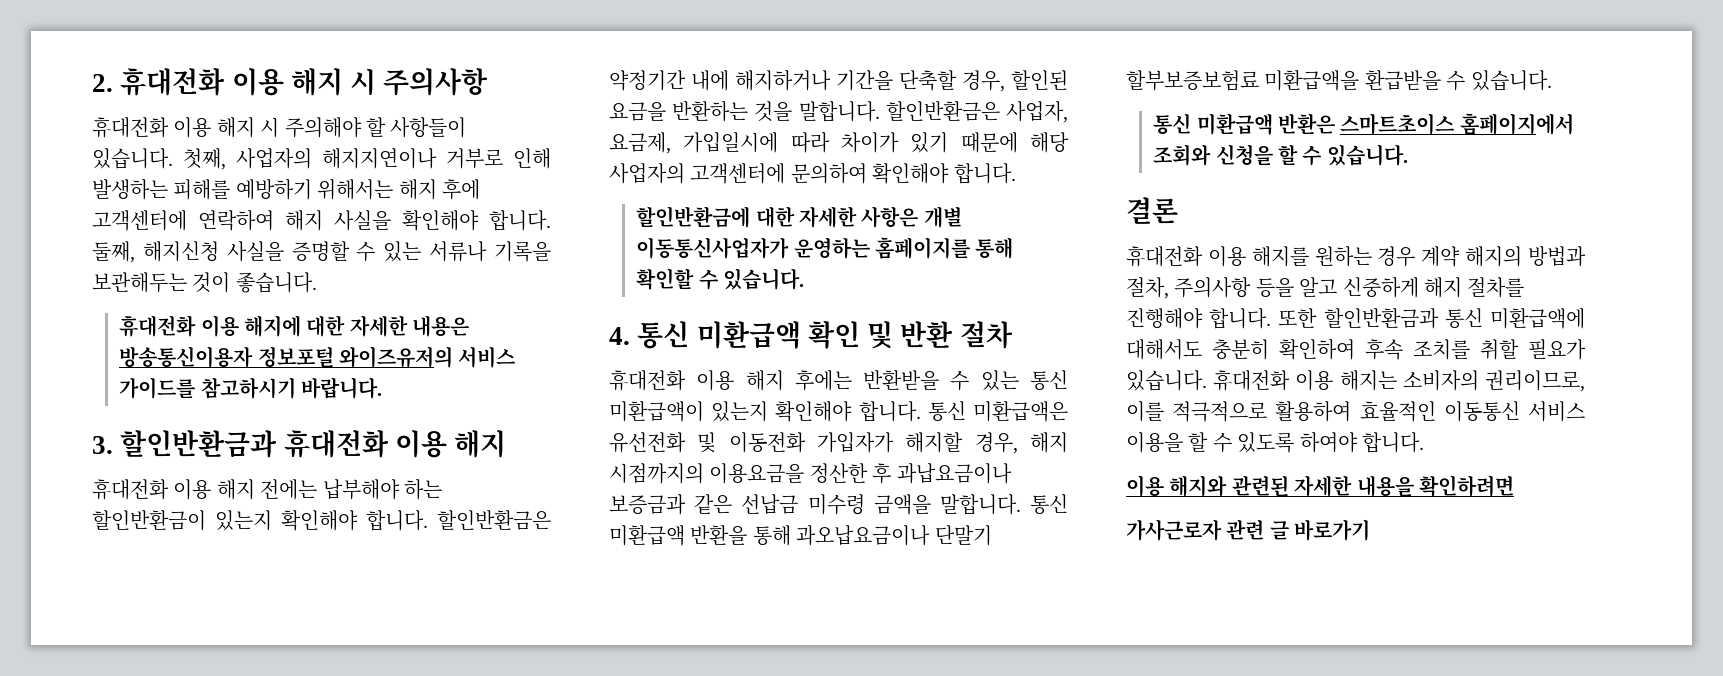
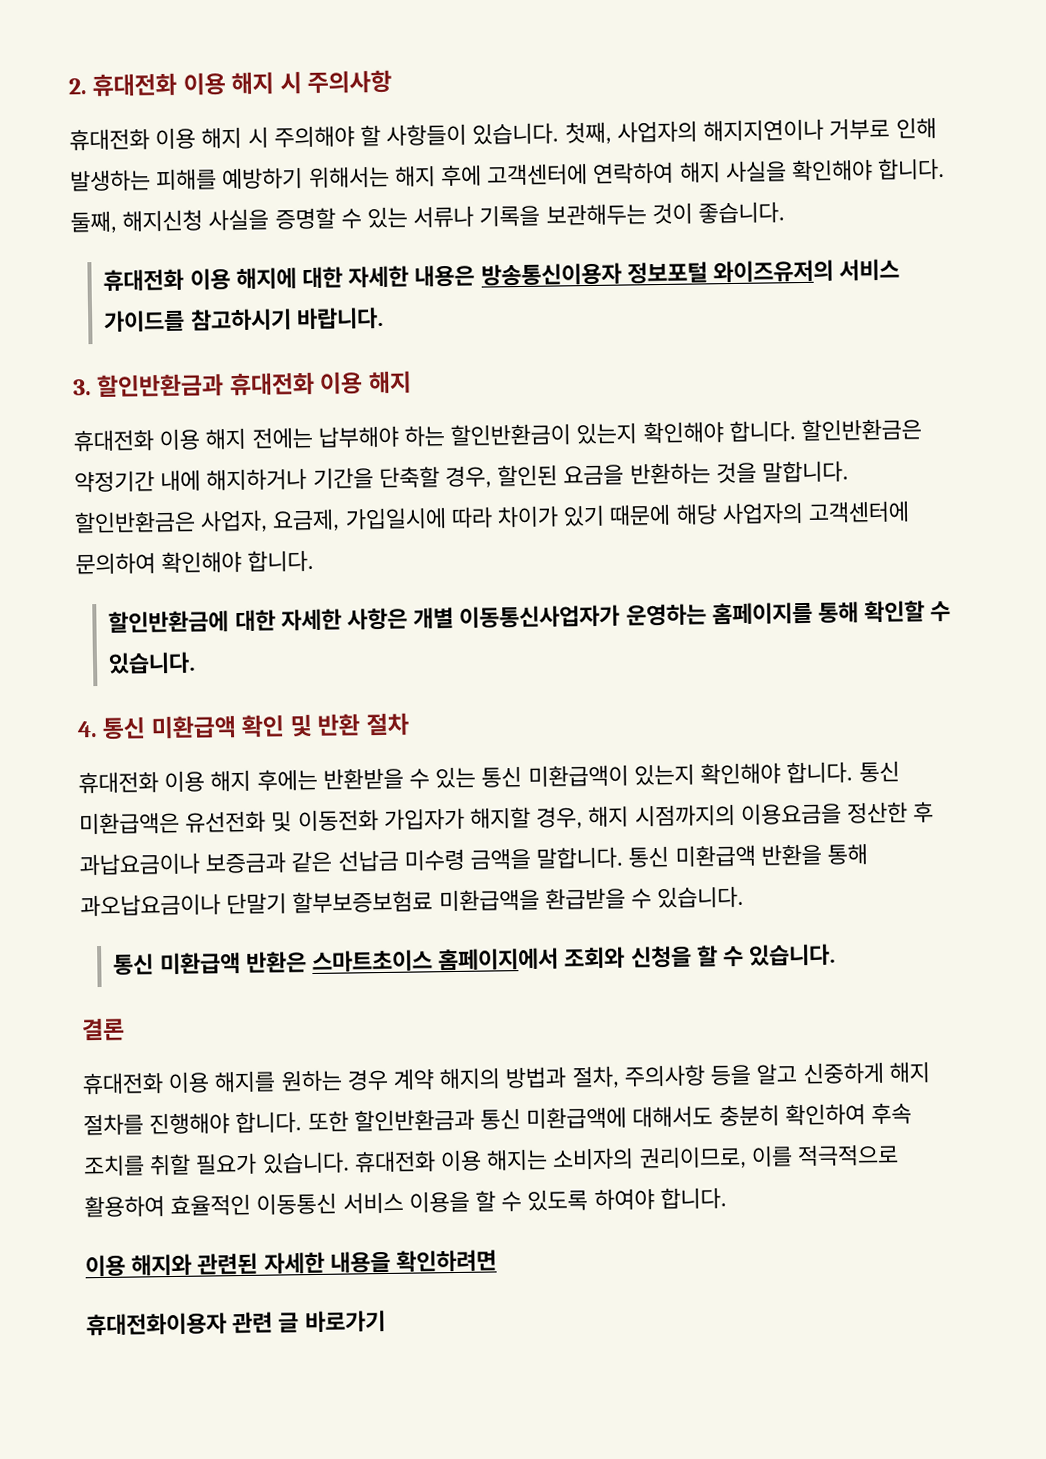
[1126,519,1222,541] 가사근로자 -> [86,1312,227,1337] 휴대전화이용자

